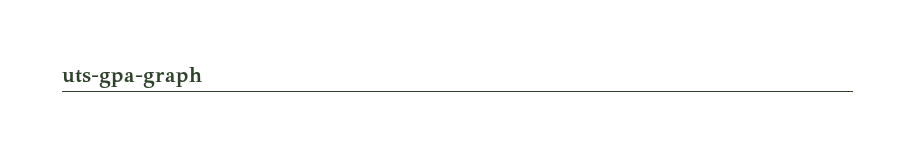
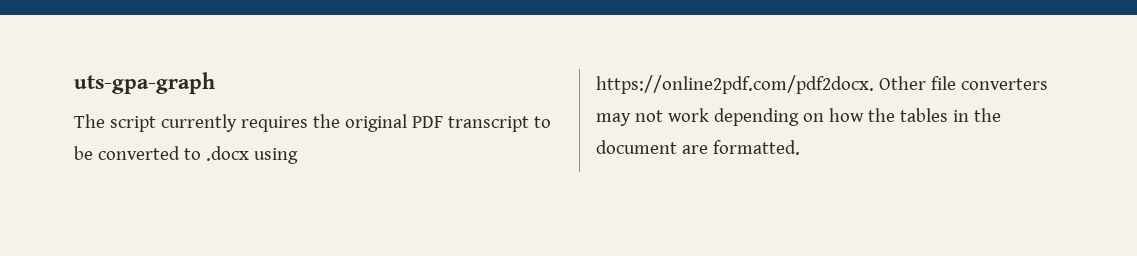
(202, 77) none -> [74,114,551,132] [74,146,298,164] [596,75,1048,94] [596,108,1001,126] [596,140,800,155] // The script currently requires the original PDF transcript to be converted to .docx using https://online2pdf.com/pdf2docx. Other file converters may not work depending on how the tables in the document are formatted.

